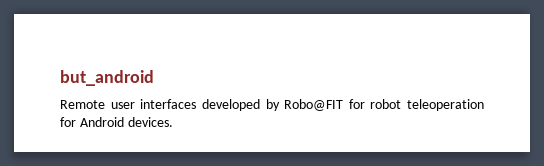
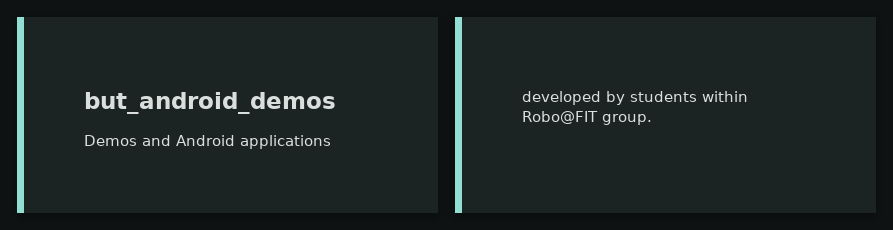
[60,70,154,86] [60,99,484,111] [60,117,173,127] but_android // Remote user interfaces developed by Robo@FIT for robot teleoperation for Android devices. -> [84,92,336,114] [84,135,331,149] [522,91,748,105] [522,111,652,125] but_android_demos // Demos and Android applications developed by students within Robo@FIT group.

